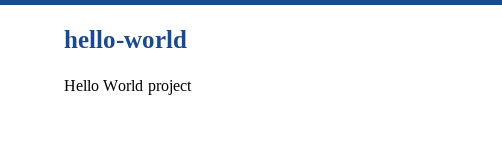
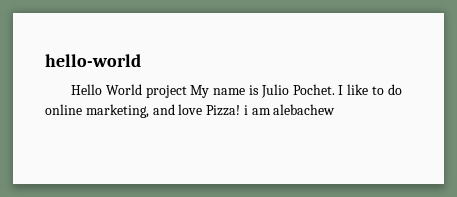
(192, 87) none -> [190,84,402,98] [45,104,336,118] My name is Julio Pochet. I like to do online marketing, and love Pizza! i am alebachew

